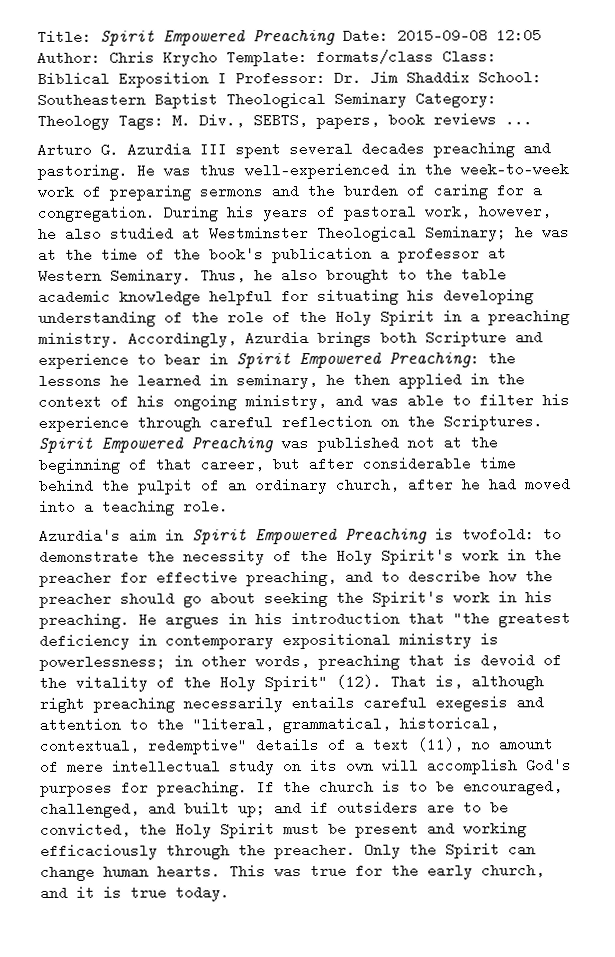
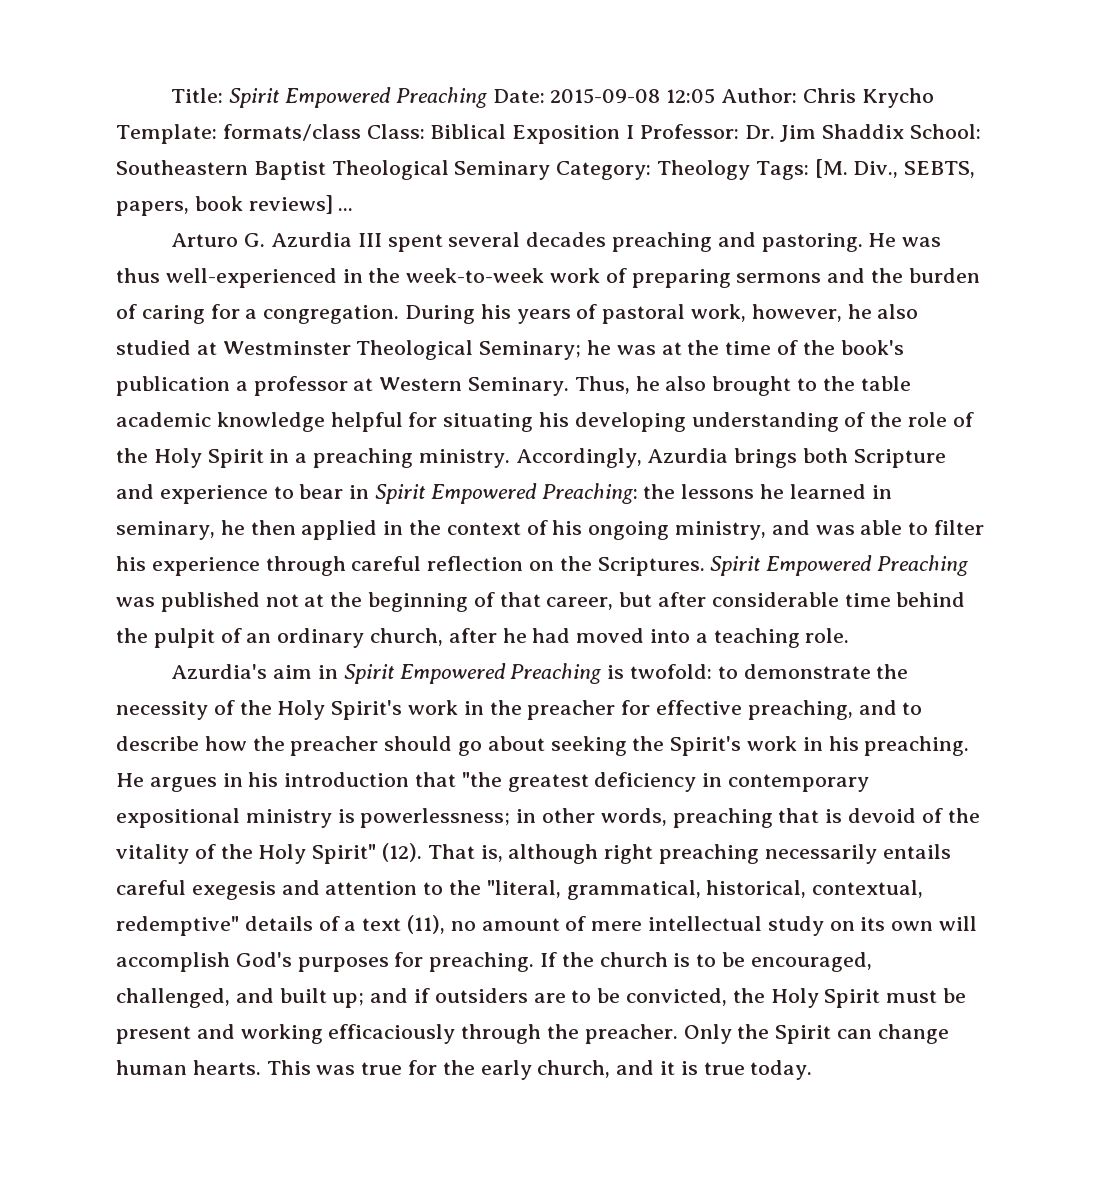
[172,113,191,128] M. -> [814,159,848,178] [M.
[433,112,497,127] reviews -> [248,195,333,214] reviews]

